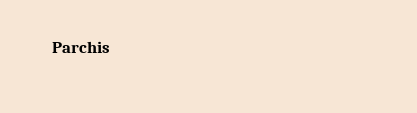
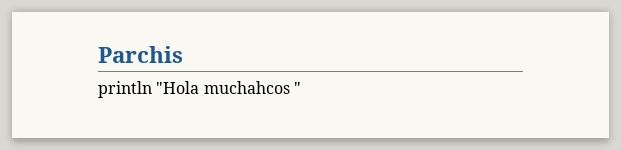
(110, 47) none -> [98,81,301,98] // println "Hola muchahcos "

